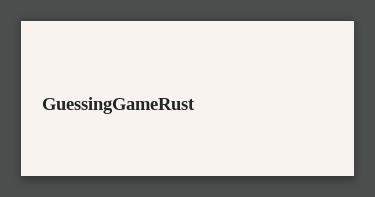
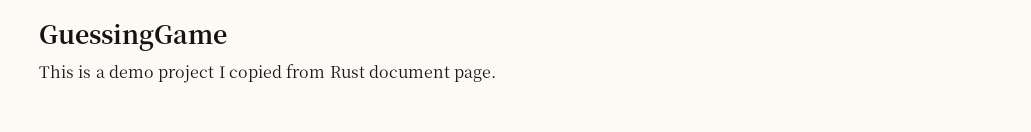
[42,97,195,114] GuessingGameRust -> [39,24,227,51] [39,64,497,83] GuessingGame // This is a demo project I copied from Rust document page.

